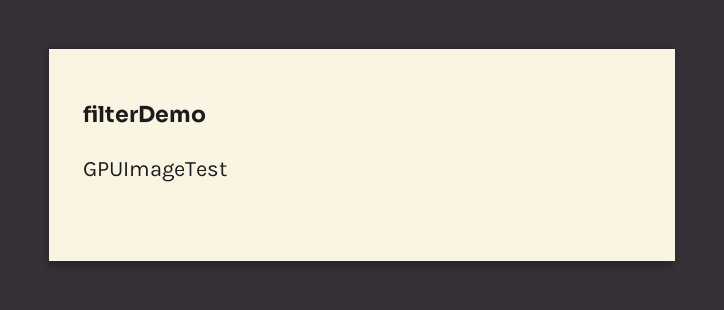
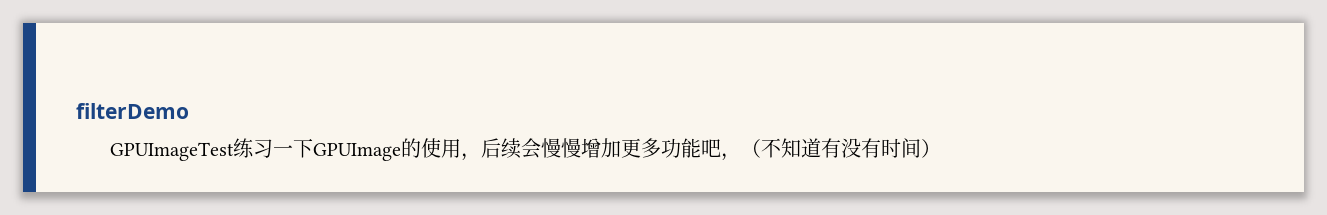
(227, 171) none -> [233,138,942,161] 练习一下GPUImage的使用，后续会慢慢增加更多功能吧，（不知道有没有时间）

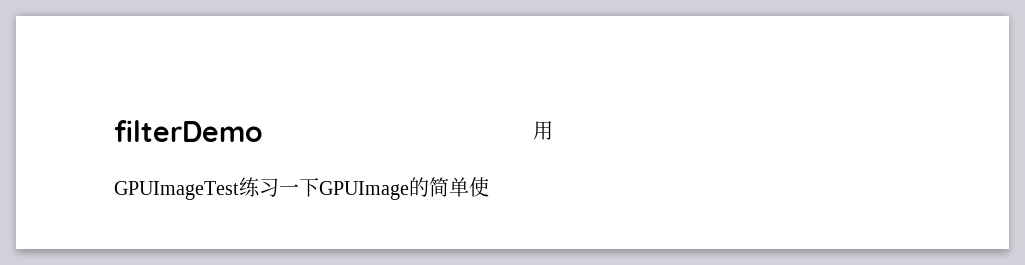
[421,138,942,161] 使用，后续会慢慢增加更多功能吧，（不知道有没有时间） -> [429,177,489,197] [533,121,553,140] 简单使用

